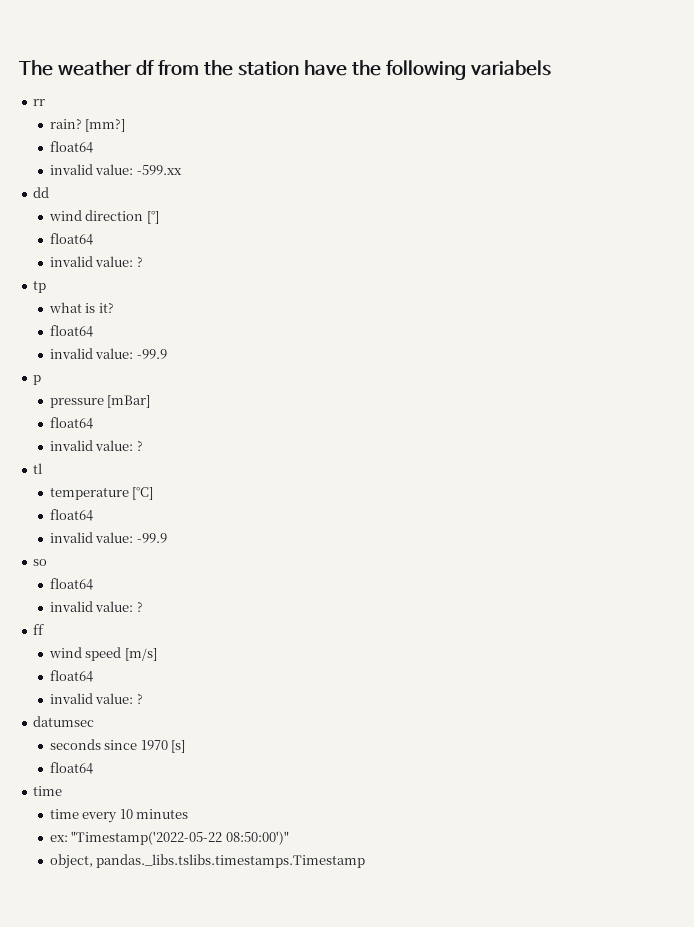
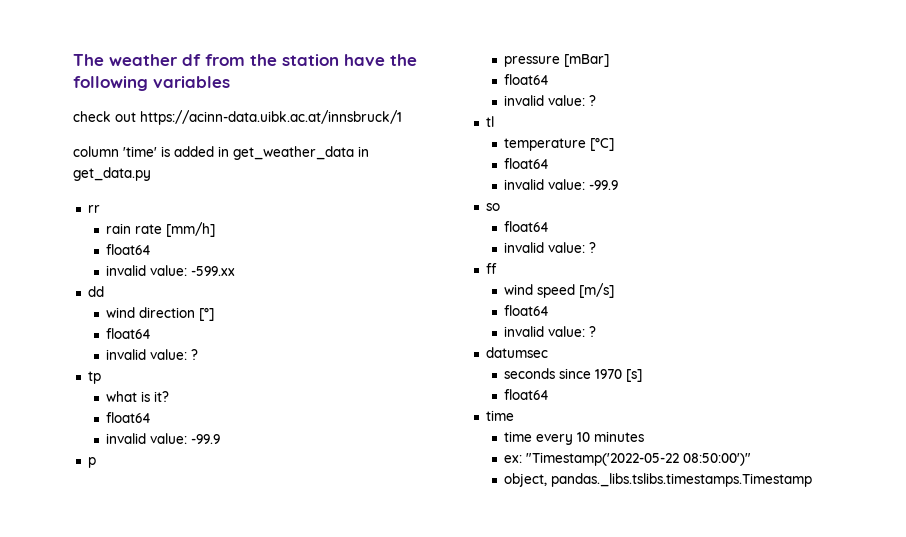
[469,60,551,76] [33,99,46,106] [49,119,126,132] variabels // rr // rain? [mm?] -> [153,76,230,88] [73,110,402,125] [73,146,369,160] [73,167,151,181] [87,205,100,213] [106,222,216,237] variables // check out https://acinn-data.uibk.ac.at/innsbruck/1 // column 'time' is added in get_weather_data in get_data.py // rr // rain rate [mm/h]

